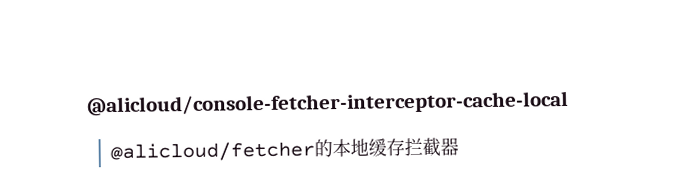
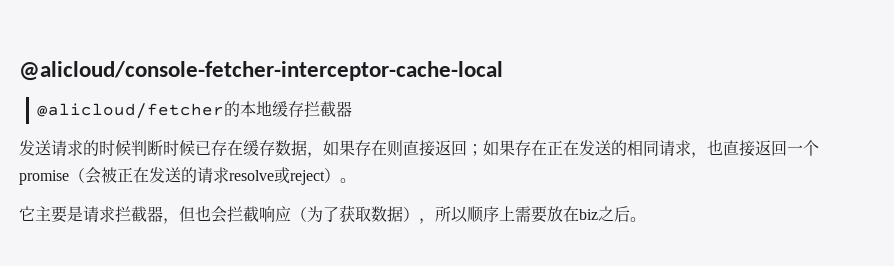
(460, 146) none -> [19,139,819,158] [19,167,356,185] [19,205,646,224] // 发送请求的时候判断时候已存在缓存数据，如果存在则直接返回；如果存在正在发送的相同请求，也直接返回一个promise（会被正在发送的请求resolve或reject）。 // 它主要是请求拦截器，但也会拦截响应（为了获取数据），所以顺序上需要放在biz之后。

